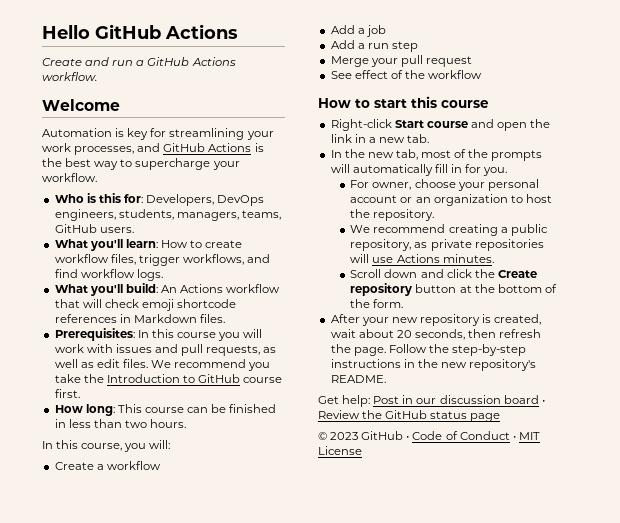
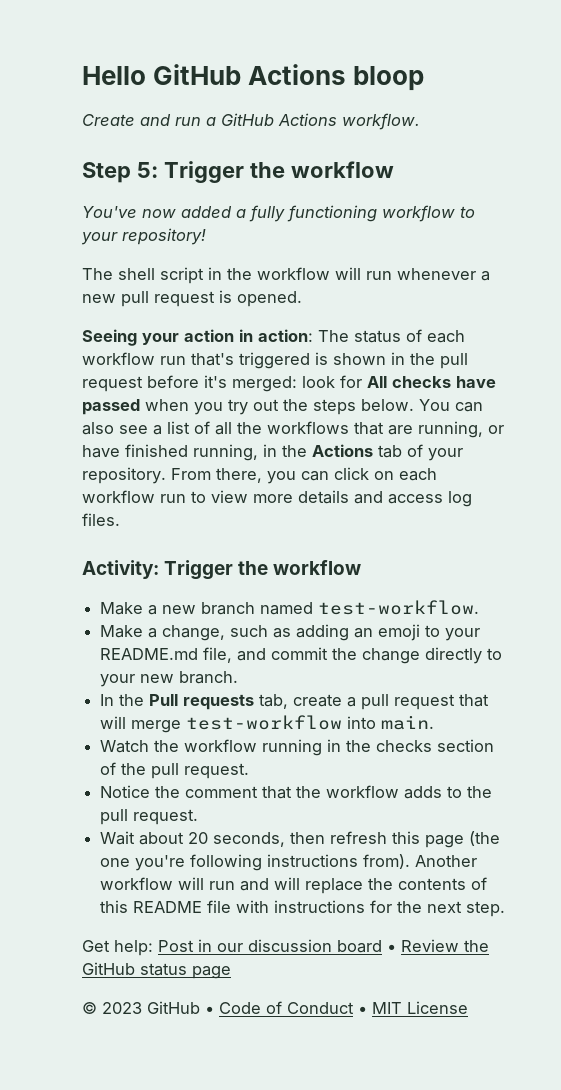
(238, 31) none -> [353,66,425,91] bloop
[42,99,120,111] [42,128,274,140] [42,143,264,155] [42,158,240,170] [42,173,97,182] [54,193,265,206] [54,209,281,221] [54,224,134,233] [54,239,243,251] [54,254,271,266] [54,269,163,281] [54,283,281,296] [54,299,237,311] [54,314,225,323] [54,328,263,341] [54,344,277,356] [54,359,271,371] [54,374,283,383] [54,389,80,398] [54,404,277,416] [54,419,187,428] [42,440,171,452] [54,461,161,470] [330,25,386,37] [330,40,418,52] [330,55,472,67] [330,70,483,79] [318,96,489,108] [330,119,551,131] [330,134,430,143] [330,149,543,161] [330,164,508,176] [350,179,539,191] [350,194,552,206] [350,209,435,221] [350,224,548,236] [350,239,544,251] [350,254,494,263] [350,269,537,278] [350,283,557,296] [350,299,404,308] [330,314,542,326] [330,329,356,338] Welcome // Automation is key for streamlining your work processes, and GitHub Actions is the best way to supercharge your workflow. // Who is this for: Developers, DevOps engineers, students, managers, teams, GitHub users. // What you'll learn: How to create workflow files, trigger workflows, and find workflow logs. // What you'll build: An Actions workflow that will check emoji shortcode references in Markdown files. // Prerequisites: In this course you will work with issues and pull requests, as well as edit files. We recommend you take the Introduction to GitHub course first. // How long: This course can be finished in less than two hours. // In this course, you will: // Create a workflow // Add a job // Add a run step // Merge your pull request // See effect of the workflow // How to start this course // Right-click Start course and open the link in a new tab. // In the new tab, most of the prompts will automatically fill in for you. // For owner, choose your personal account or an organization to host the repository. // We recommend creating a public repository, as private repositories will use Actions minutes. // Scroll down and click the Create repository button at the bottom of the form. // After your new repository is created, wait -> [82,161,394,183] [82,205,475,222] [81,228,206,245] [82,267,490,284] [82,290,302,307] [82,329,465,346] [82,352,468,369] [82,375,496,392] [82,399,483,415] [82,421,504,438] [82,444,463,461] [82,467,437,484] [82,490,472,507] [82,513,120,526] [82,560,362,580] [100,600,480,615] [100,624,481,641] [100,647,503,664] [100,671,239,687] [100,694,490,710] [100,715,435,733] [100,739,495,756] [100,762,250,779] [100,785,493,799] [100,809,199,825] [100,831,136,845] Step 5: Trigger the workflow // You've now added a fully functioning workflow to your repository! // The shell script in the workflow will run whenever a new pull request is opened. // Seeing your action in action: The status of each workflow run that's triggered is shown in the pull request before it's merged: look for All checks have passed when you try out the steps below. You can also see a list of all the workflows that are running, or have finished running, in the Actions tab of your repository. From there, you can click on each workflow run to view more details and access log files. // Activity: Trigger the workflow // Make a new branch named test-workflow. // Make a change, such as adding an emoji to your README.md file, and commit the change directly to your new branch. // In the Pull requests tab, create a pull request that will merge test-workflow into main. // Watch the workflow running in the checks section of the pull request. // Notice the comment that the workflow adds to the pull request. // Wait
[330,344,527,356] [330,359,537,371] [330,375,386,383] the page. Follow the step-by-step instructions in the new repository's README. -> [392,831,501,848] [100,854,478,871] [100,877,488,894] [100,900,506,917] this page (the one you're following instructions from). Another workflow will run and will replace the contents of this README file with instructions for the next step.

